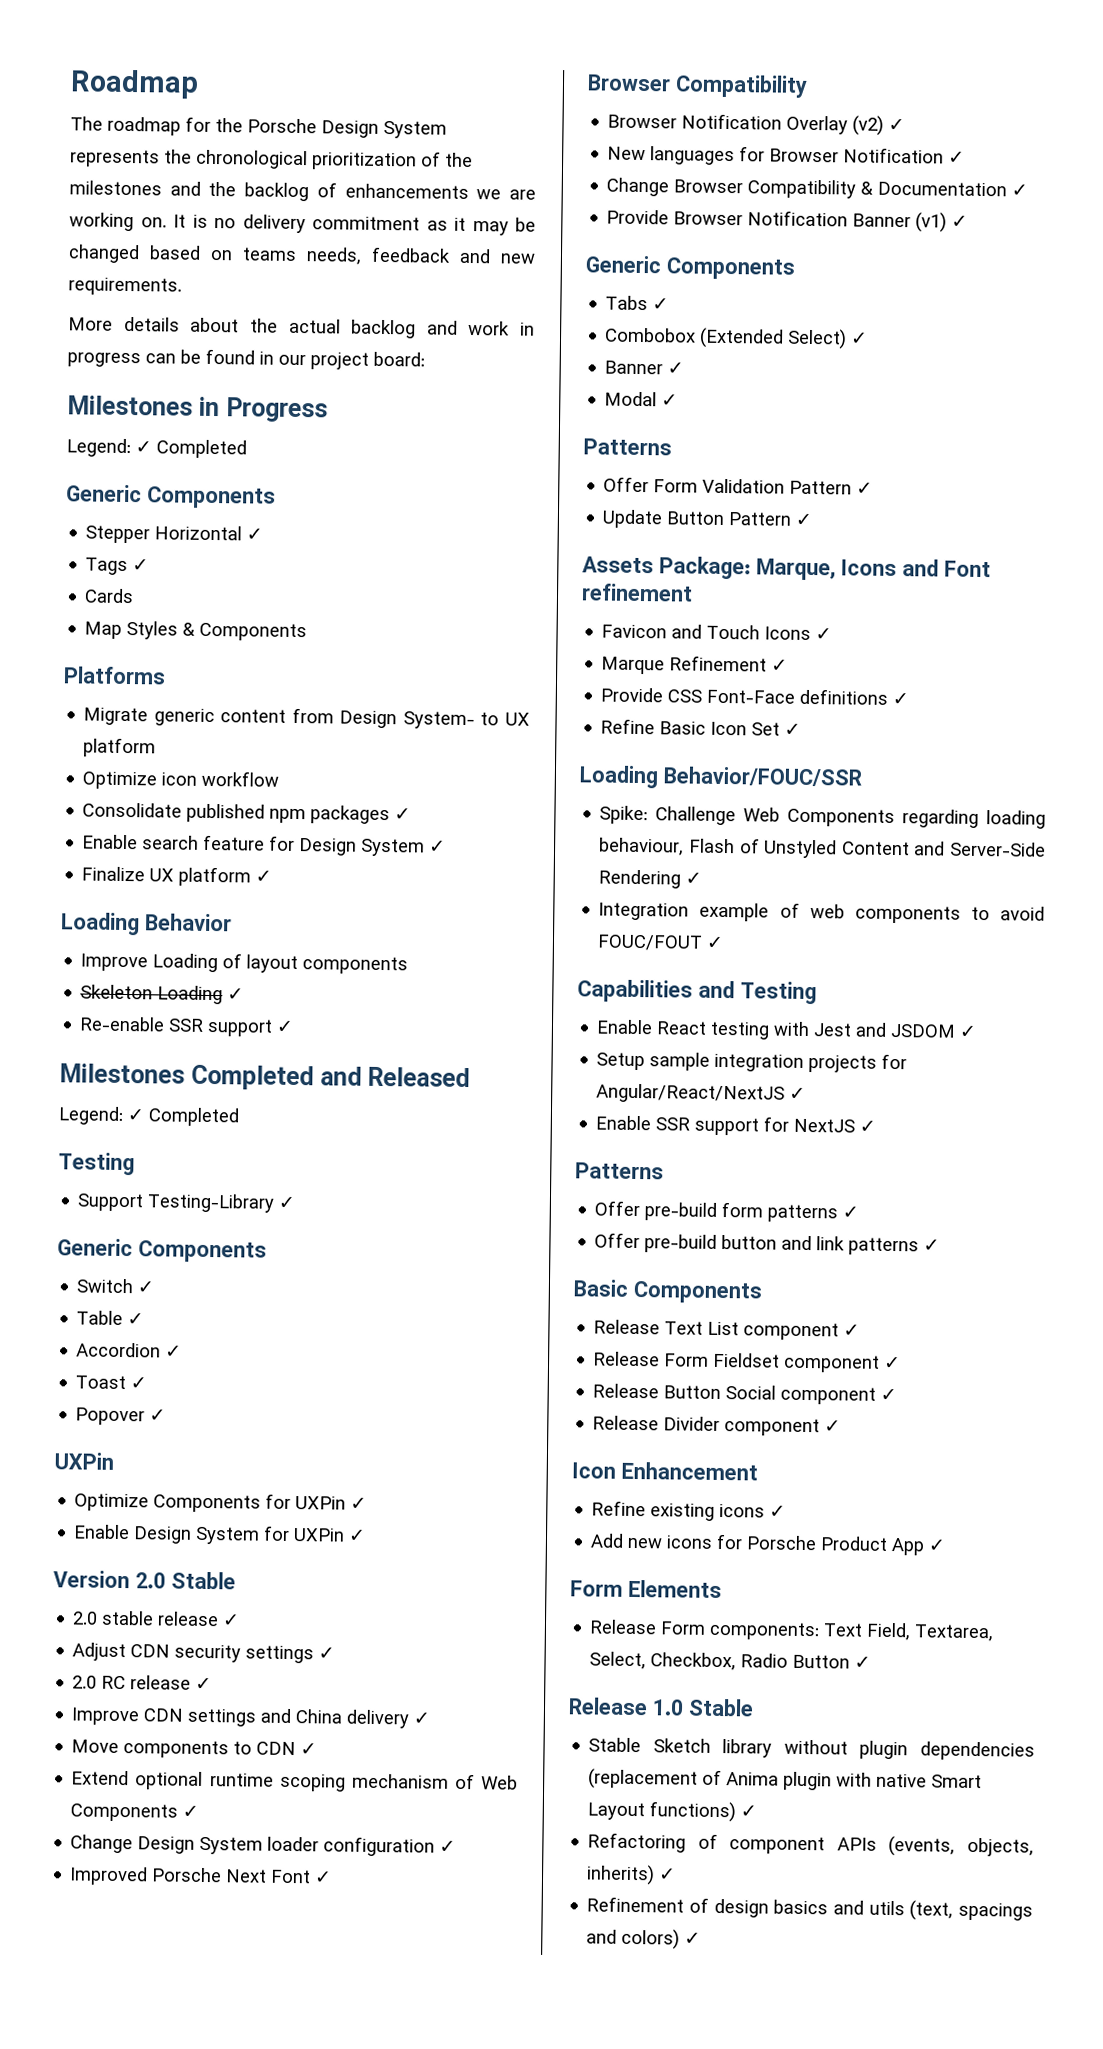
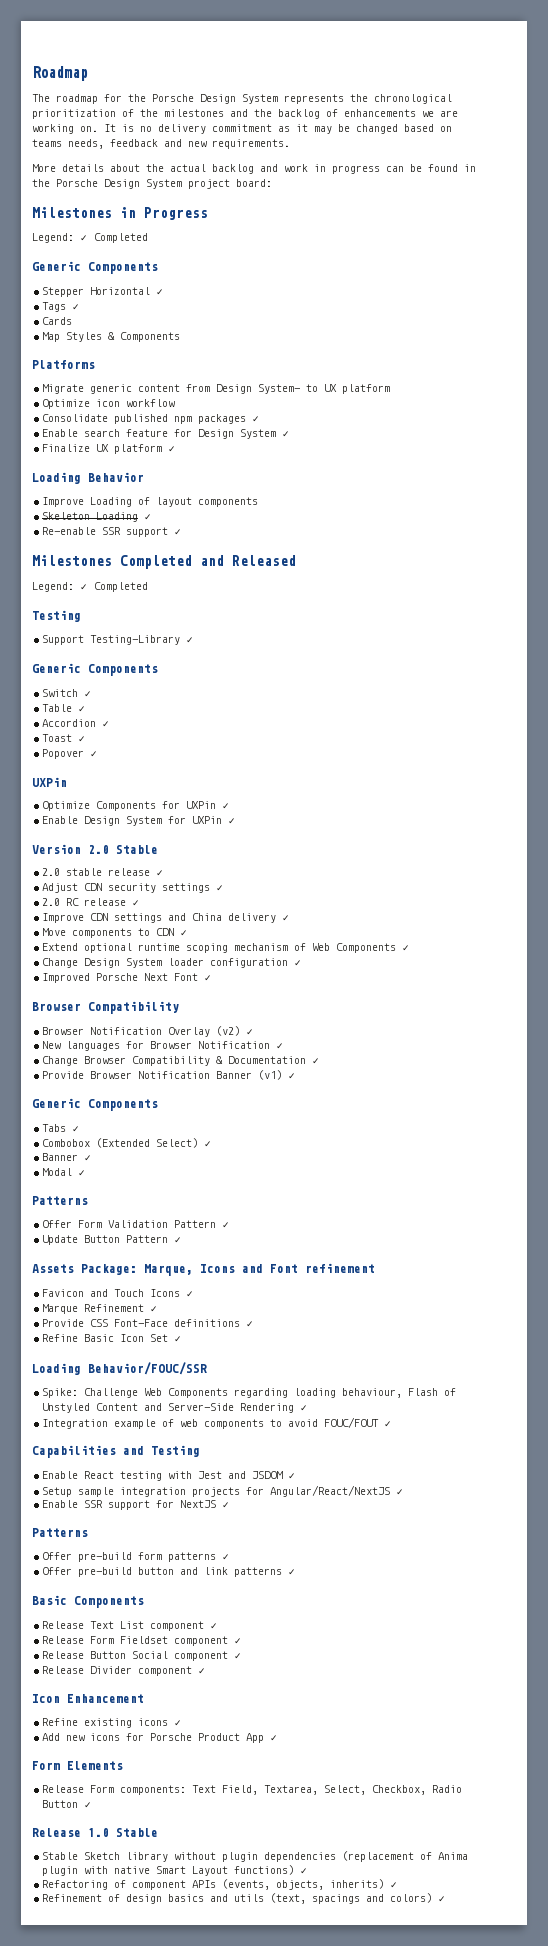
[278,354,306,366] our -> [32,179,182,189] the Porsche Design System

